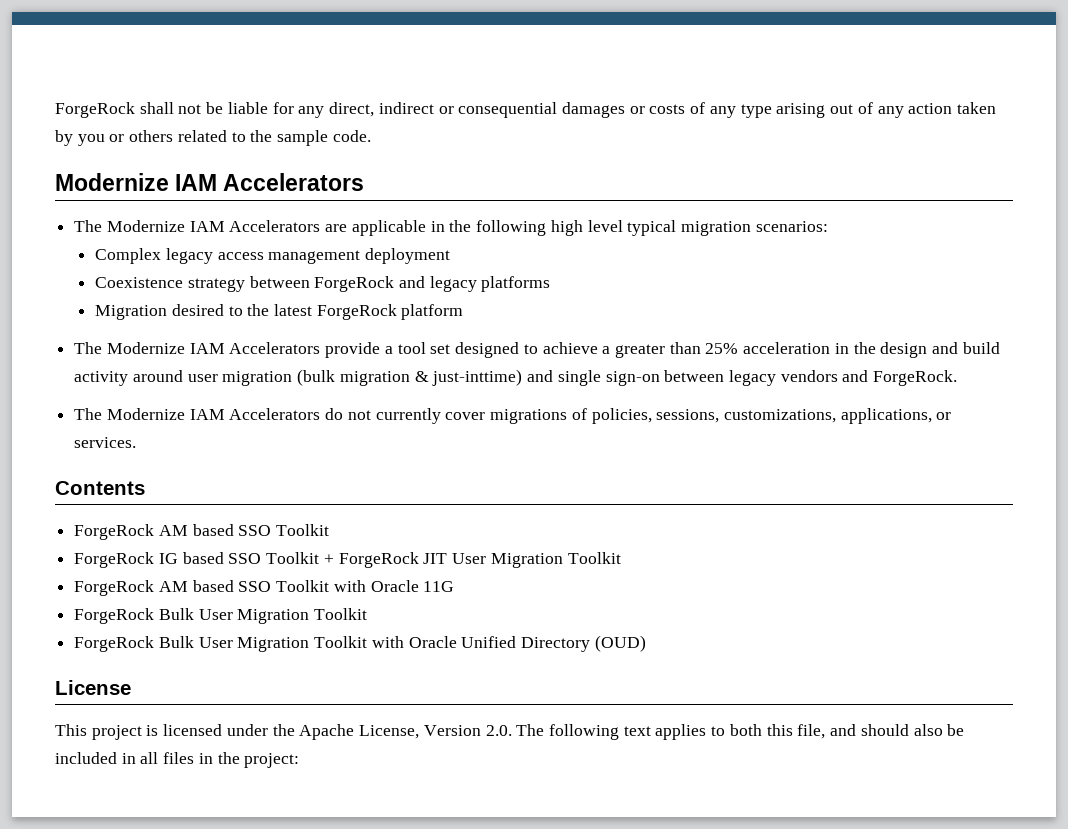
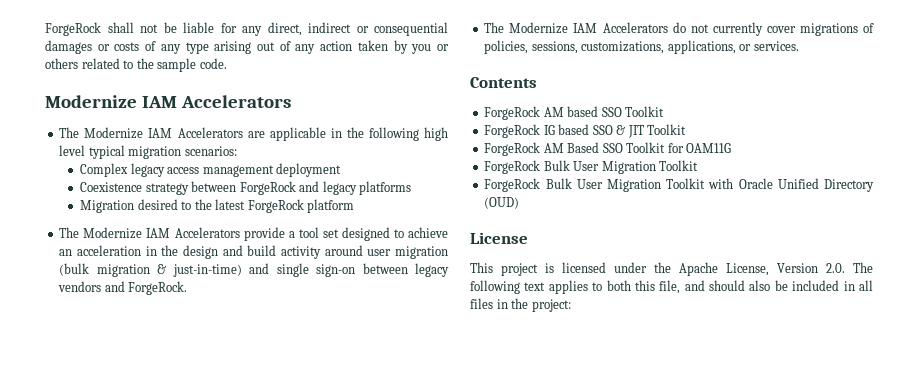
[602,342,739,358] a greater than 25% -> [59,249,73,256] an
[432,369,523,386] just-inttime) -> [172,264,242,277] just-in-time)
[266,552,563,568] Toolkit + ForgeRock JIT User Migration -> [616,125,644,138] & JIT
[192,580,455,592] based SSO Toolkit with Oracle 11G -> [567,142,732,153] Based SSO Toolkit for OAM11G

